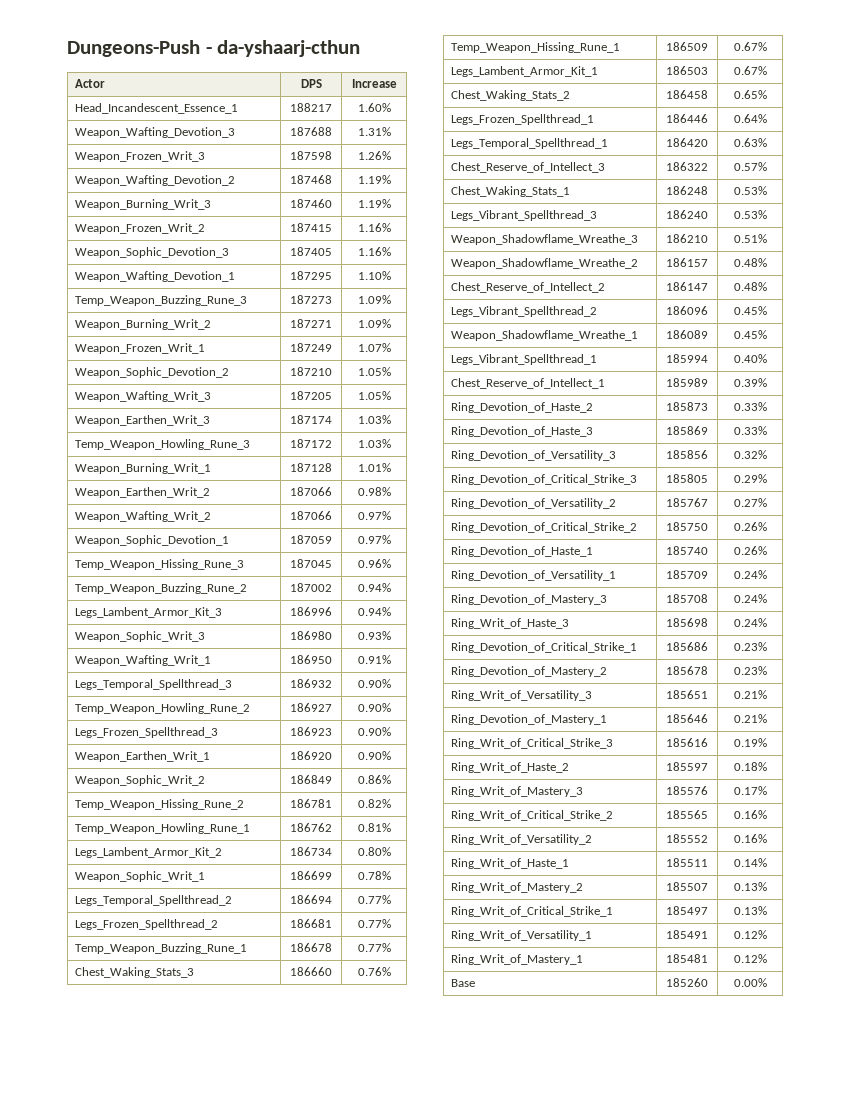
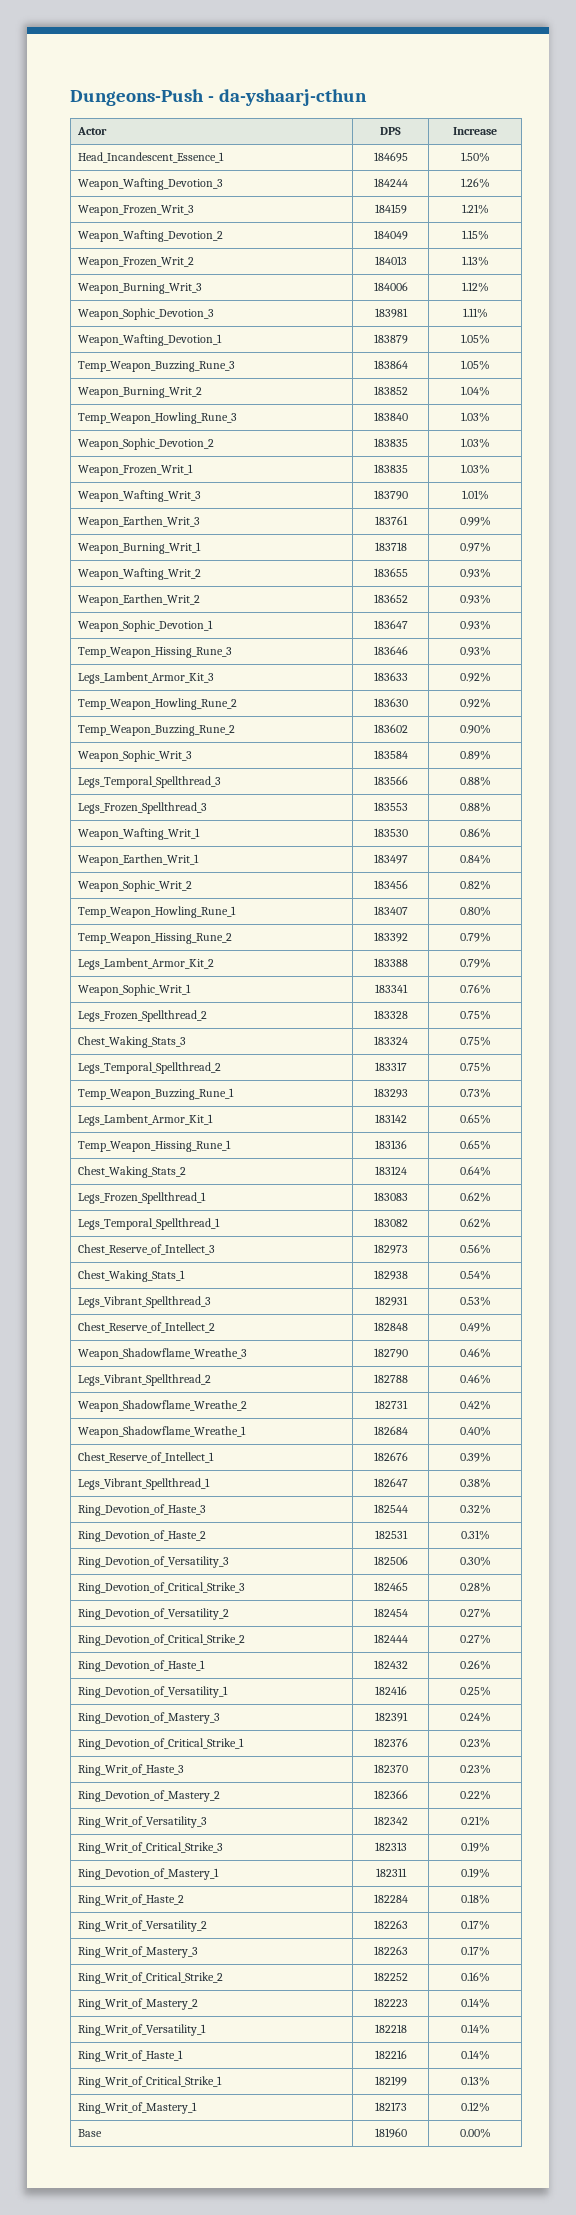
[290,103,332,112] [357,103,391,112] 188217 | 1.60% -> [373,152,408,162] [460,152,490,162] 184695 | 1.50%
[290,127,332,136] [357,127,391,136] 187688 | 1.31% -> [373,178,408,187] [460,178,490,188] 184244 | 1.26%
[290,151,332,160] [357,151,391,160] 187598 | 1.26% -> [374,204,407,214] [461,204,489,214] 184159 | 1.21%
[290,175,332,184] [357,175,391,184] [74,199,211,210] [290,199,332,208] [357,199,391,208] [74,223,205,234] [290,223,332,232] [357,223,391,232] 187468 | 1.19% // Weapon_Burning_Writ_3 | 187460 | 1.19% // Weapon_Frozen_Writ_2 | 187415 | 1.16% -> [373,230,408,240] [461,230,489,240] [77,257,194,268] [374,256,407,265] [461,256,489,266] [77,283,202,294] [373,282,408,291] [461,282,489,292] 184049 | 1.15% // Weapon_Frozen_Writ_2 | 184013 | 1.13% // Weapon_Burning_Writ_3 | 184006 | 1.12%
[290,247,332,256] [357,247,391,256] 187405 | 1.16% -> [374,308,408,318] [462,308,488,318] 183981 | 1.11%
[290,271,332,280] [357,271,391,280] 187295 | 1.10% -> [373,334,408,344] [460,334,490,344] 183879 | 1.05%
[290,295,332,304] [357,295,391,304] 187273 | 1.09% -> [373,360,408,369] [460,360,490,370] 183864 | 1.05%
[290,319,332,328] [357,319,391,328] [74,343,205,354] [290,343,332,352] [357,343,391,352] [74,367,229,378] [290,367,332,376] [357,367,391,376] 187271 | 1.09% // Weapon_Frozen_Writ_1 | 187249 | 1.07% // Weapon_Sophic_Devotion_2 | 187210 | 1.05% -> [373,386,408,395] [460,386,490,396] [77,412,237,424] [373,412,408,421] [460,412,490,422] [77,438,214,450] [373,438,408,447] [460,438,490,448] [77,464,193,476] [373,464,408,473] [460,464,490,474] 183852 | 1.04% // Temp_Weapon_Howling_Rune_3 | 183840 | 1.03% // Weapon_Sophic_Devotion_2 | 183835 | 1.03% // Weapon_Frozen_Writ_1 | 183835 | 1.03%
[290,391,332,400] [357,391,391,400] 187205 | 1.05% -> [373,490,408,500] [461,490,489,500] 183790 | 1.01%
[290,415,332,424] [357,415,391,424] [74,439,250,450] [290,439,332,448] [357,439,391,448] [74,463,211,474] [290,463,332,472] [357,463,391,472] [74,487,210,498] [290,487,332,496] [357,487,391,496] [74,511,211,522] [290,511,332,520] [357,511,391,520] 187174 | 1.03% // Temp_Weapon_Howling_Rune_3 | 187172 | 1.03% // Weapon_Burning_Writ_1 | 187128 | 1.01% // Weapon_Earthen_Writ_2 | 187066 | 0.98% // Weapon_Wafting_Writ_2 | 187066 | 0.97% -> [374,516,408,525] [459,516,491,526] [77,542,201,554] [374,542,407,551] [459,542,491,552] [77,568,201,580] [373,568,408,577] [459,568,491,578] [77,594,200,606] [373,594,408,603] [459,594,491,604] 183761 | 0.99% // Weapon_Burning_Writ_1 | 183718 | 0.97% // Weapon_Wafting_Writ_2 | 183655 | 0.93% // Weapon_Earthen_Writ_2 | 183652 | 0.93%
[290,535,332,544] [357,535,391,544] 187059 | 0.97% -> [373,620,408,629] [459,620,491,630] 183647 | 0.93%
[290,559,332,568] [357,559,391,568] [74,583,247,594] [290,583,332,592] [357,583,391,592] [74,607,222,618] [290,607,332,616] [357,607,391,616] [74,631,205,642] [290,631,332,640] [357,631,391,640] [74,655,211,666] [290,655,332,664] [357,655,391,664] [74,679,232,690] [290,679,332,688] [357,679,391,688] [74,703,250,714] [290,703,332,712] [357,703,391,712] [74,727,218,738] [290,727,332,736] [357,727,391,736] 187045 | 0.96% // Temp_Weapon_Buzzing_Rune_2 | 187002 | 0.94% // Legs_Lambent_Armor_Kit_3 | 186996 | 0.94% // Weapon_Sophic_Writ_3 | 186980 | 0.93% // Weapon_Wafting_Writ_1 | 186950 | 0.91% // Legs_Temporal_Spellthread_3 | 186932 | 0.90% // Temp_Weapon_Howling_Rune_2 | 186927 | 0.90% // Legs_Frozen_Spellthread_3 | 186923 | 0.90% -> [373,646,408,655] [459,646,491,656] [77,672,214,684] [373,672,408,681] [459,672,491,682] [77,698,237,710] [373,698,408,707] [459,698,491,708] [77,725,235,736] [373,724,408,733] [459,724,491,734] [77,750,192,762] [373,750,408,759] [459,750,491,760] [77,776,221,788] [373,776,408,785] [459,776,491,786] [77,802,207,814] [373,802,408,811] [459,802,491,812] [77,828,200,840] [373,828,408,837] [459,828,491,838] 183646 | 0.93% // Legs_Lambent_Armor_Kit_3 | 183633 | 0.92% // Temp_Weapon_Howling_Rune_2 | 183630 | 0.92% // Temp_Weapon_Buzzing_Rune_2 | 183602 | 0.90% // Weapon_Sophic_Writ_3 | 183584 | 0.89% // Legs_Temporal_Spellthread_3 | 183566 | 0.88% // Legs_Frozen_Spellthread_3 | 183553 | 0.88% // Weapon_Wafting_Writ_1 | 183530 | 0.86%
[290,751,332,760] [357,751,391,760] 186920 | 0.90% -> [373,854,408,864] [459,854,491,864] 183497 | 0.84%
[290,775,332,784] [357,775,391,784] [74,799,244,810] [290,799,332,808] [357,799,391,808] [74,823,250,834] [290,823,332,832] [357,823,391,832] 186849 | 0.86% // Temp_Weapon_Hissing_Rune_2 | 186781 | 0.82% // Temp_Weapon_Howling_Rune_1 | 186762 | 0.81% -> [373,880,408,889] [459,880,491,890] [77,906,236,918] [373,906,408,915] [459,906,491,916] [77,933,232,944] [373,932,408,942] [459,932,491,942] 183456 | 0.82% // Temp_Weapon_Howling_Rune_1 | 183407 | 0.80% // Temp_Weapon_Hissing_Rune_2 | 183392 | 0.79%
[290,847,332,856] [357,847,391,856] 186734 | 0.80% -> [373,958,408,967] [459,958,491,968] 183388 | 0.79%
[290,871,332,880] [357,871,391,880] [74,895,232,906] [290,895,332,904] [357,895,391,904] [74,919,218,930] [290,919,332,928] [357,919,391,928] [74,943,247,954] [290,943,332,952] [357,943,391,952] [74,967,194,978] [290,967,332,976] [357,967,391,976] [450,42,620,53] [666,42,708,51] [733,42,767,51] [450,66,598,77] [666,66,708,75] [733,66,767,75] 186699 | 0.78% // Legs_Temporal_Spellthread_2 | 186694 | 0.77% // Legs_Frozen_Spellthread_2 | 186681 | 0.77% // Temp_Weapon_Buzzing_Rune_1 | 186678 | 0.77% // Chest_Waking_Stats_3 | 186660 | 0.76% // Temp_Weapon_Hissing_Rune_1 | 186509 | 0.67% // Legs_Lambent_Armor_Kit_1 | 186503 | 0.67% -> [374,984,408,993] [459,984,491,994] [77,1010,207,1022] [373,1010,408,1019] [459,1010,491,1020] [77,1036,186,1048] [373,1036,408,1045] [459,1036,491,1046] [77,1062,221,1074] [374,1062,407,1071] [459,1062,491,1072] [77,1088,234,1100] [373,1088,408,1098] [459,1088,491,1098] [77,1114,213,1126] [374,1114,407,1123] [459,1114,491,1124] [77,1140,231,1152] [374,1140,407,1149] [459,1140,491,1150] 183341 | 0.76% // Legs_Frozen_Spellthread_2 | 183328 | 0.75% // Chest_Waking_Stats_3 | 183324 | 0.75% // Legs_Temporal_Spellthread_2 | 183317 | 0.75% // Temp_Weapon_Buzzing_Rune_1 | 183293 | 0.73% // Legs_Lambent_Armor_Kit_1 | 183142 | 0.65% // Temp_Weapon_Hissing_Rune_1 | 183136 | 0.65%
[666,90,708,99] [733,90,767,99] 186458 | 0.65% -> [374,1166,407,1175] [459,1166,491,1176] 183124 | 0.64%
[666,114,708,123] [733,114,767,123] 186446 | 0.64% -> [373,1192,408,1201] [459,1192,491,1202] 183083 | 0.62%
[666,138,708,147] [733,138,767,147] 186420 | 0.63% -> [373,1218,408,1227] [459,1218,491,1228] 183082 | 0.62%
[666,162,708,171] [733,162,767,171] 186322 | 0.57% -> [373,1244,408,1254] [459,1244,491,1254] 182973 | 0.56%
[666,186,708,195] [733,186,767,195] [450,210,597,221] [666,210,708,219] [733,210,767,219] [450,234,638,245] [666,234,708,243] [733,234,767,243] [450,258,638,269] [666,258,708,267] [733,258,767,267] [450,282,605,293] [666,282,708,291] [733,282,767,291] [450,306,597,317] [666,306,708,315] [733,306,767,315] [450,330,638,341] [666,330,708,339] [733,330,767,339] [450,354,597,365] [666,354,708,363] 186248 | 0.53% // Legs_Vibrant_Spellthread_3 | 186240 | 0.53% // Weapon_Shadowflame_Wreathe_3 | 186210 | 0.51% // Weapon_Shadowflame_Wreathe_2 | 186157 | 0.48% // Chest_Reserve_of_Intellect_2 | 186147 | 0.48% // Legs_Vibrant_Spellthread_2 | 186096 | 0.45% // Weapon_Shadowflame_Wreathe_1 | 186089 | 0.45% // Legs_Vibrant_Spellthread_1 | 185994 -> [373,1270,408,1280] [459,1270,491,1280] [77,1296,211,1308] [374,1296,408,1306] [459,1296,491,1306] [77,1322,215,1333] [373,1322,408,1331] [459,1322,491,1332] [77,1348,247,1360] [373,1348,408,1358] [459,1348,491,1358] [77,1374,211,1386] [373,1374,408,1383] [459,1374,491,1384] [77,1400,247,1412] [374,1400,408,1409] [459,1400,491,1410] [77,1426,246,1438] [373,1426,408,1435] 182938 | 0.54% // Legs_Vibrant_Spellthread_3 | 182931 | 0.53% // Chest_Reserve_of_Intellect_2 | 182848 | 0.49% // Weapon_Shadowflame_Wreathe_3 | 182790 | 0.46% // Legs_Vibrant_Spellthread_2 | 182788 | 0.46% // Weapon_Shadowflame_Wreathe_2 | 182731 | 0.42% // Weapon_Shadowflame_Wreathe_1 | 182684
[666,378,708,387] 185989 -> [373,1452,408,1461] 182676
[450,402,593,413] [666,402,708,411] [733,402,767,411] [450,426,593,437] [666,426,708,435] [733,426,767,435] Ring_Devotion_of_Haste_2 | 185873 | 0.33% // Ring_Devotion_of_Haste_3 | 185869 | 0.33% -> [77,1478,210,1490] [373,1478,408,1487] [459,1478,491,1488] [77,1504,206,1516] [373,1504,408,1513] [459,1504,491,1514] [77,1530,206,1542] [374,1530,408,1539] [460,1530,490,1540] Legs_Vibrant_Spellthread_1 | 182647 | 0.38% // Ring_Devotion_of_Haste_3 | 182544 | 0.32% // Ring_Devotion_of_Haste_2 | 182531 | 0.31%
[666,450,708,459] [733,450,767,459] 185856 | 0.32% -> [373,1556,408,1565] [459,1556,491,1566] 182506 | 0.30%
[666,474,708,483] [733,474,767,483] 185805 | 0.29% -> [373,1582,408,1591] [459,1582,491,1592] 182465 | 0.28%
[666,498,708,507] 185767 -> [373,1608,408,1617] 182454
[666,522,708,531] [733,522,767,531] 185750 | 0.26% -> [373,1634,408,1643] [459,1634,491,1644] 182444 | 0.27%
[666,546,708,555] 185740 -> [373,1660,408,1669] 182432
[666,570,708,579] [733,570,767,579] 185709 | 0.24% -> [374,1686,407,1695] [459,1686,491,1696] 182416 | 0.25%
[666,594,708,603] [733,594,767,603] [450,618,569,629] [666,618,708,627] [733,618,767,627] [450,642,637,653] [666,642,708,651] 185708 | 0.24% // Ring_Writ_of_Haste_3 | 185698 | 0.24% // Ring_Devotion_of_Critical_Strike_1 | 185686 -> [374,1712,408,1722] [459,1712,491,1722] [77,1738,244,1750] [373,1738,408,1747] [459,1738,491,1748] [77,1764,184,1776] [373,1764,408,1773] 182391 | 0.24% // Ring_Devotion_of_Critical_Strike_1 | 182376 | 0.23% // Ring_Writ_of_Haste_3 | 182370
[666,666,708,675] [733,666,767,675] 185678 | 0.23% -> [373,1790,408,1799] [459,1790,491,1800] 182366 | 0.22%
[666,690,708,699] [733,690,767,699] [450,714,607,725] [666,714,708,723] [733,714,767,723] [450,738,613,749] [666,738,708,747] 185651 | 0.21% // Ring_Devotion_of_Mastery_1 | 185646 | 0.21% // Ring_Writ_of_Critical_Strike_3 | 185616 -> [373,1816,408,1825] [460,1816,490,1826] [77,1842,223,1854] [374,1842,407,1851] [460,1842,490,1852] [77,1868,219,1880] [375,1868,407,1877] 182342 | 0.21% // Ring_Writ_of_Critical_Strike_3 | 182313 | 0.19% // Ring_Devotion_of_Mastery_1 | 182311
[666,762,708,771] 185597 -> [373,1894,408,1903] 182284
(767, 766) none -> [77,1920,207,1932] [373,1920,408,1929] [460,1920,490,1930] // Ring_Writ_of_Versatility_2 | 182263 | 0.17%
[666,786,708,795] 185576 -> [373,1946,408,1955] 182263
[666,810,708,819] [733,810,767,819] [450,834,592,845] [666,834,708,843] [733,834,767,843] 185565 | 0.16% // Ring_Writ_of_Versatility_2 | 185552 | 0.16% -> [373,1972,408,1981] [460,1972,490,1982] [77,1998,198,2010] [373,1998,408,2007] [460,1998,490,2008] [77,2024,206,2036] [374,2024,407,2033] [460,2024,490,2034] 182252 | 0.16% // Ring_Writ_of_Mastery_2 | 182223 | 0.14% // Ring_Writ_of_Versatility_1 | 182218 | 0.14%
[666,858,708,867] [733,858,767,867] [450,882,583,893] [666,882,708,891] [733,882,767,891] [450,906,613,917] [666,906,708,915] [733,906,767,915] [450,930,592,941] [666,930,708,939] [733,930,767,939] 185511 | 0.14% // Ring_Writ_of_Mastery_2 | 185507 | 0.13% // Ring_Writ_of_Critical_Strike_1 | 185497 | 0.13% // Ring_Writ_of_Versatility_1 | 185491 | 0.12% -> [374,2050,407,2059] [460,2050,490,2060] [77,2076,222,2088] [374,2076,407,2086] [460,2076,490,2086] 182216 | 0.14% // Ring_Writ_of_Critical_Strike_1 | 182199 | 0.13%
[666,954,708,963] 185481 -> [374,2102,407,2111] 182173
[666,978,708,987] 185260 -> [374,2128,407,2138] 181960

